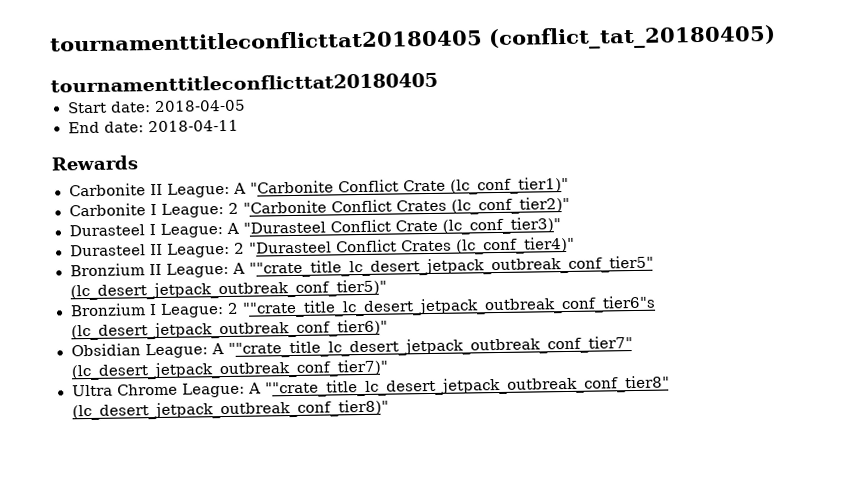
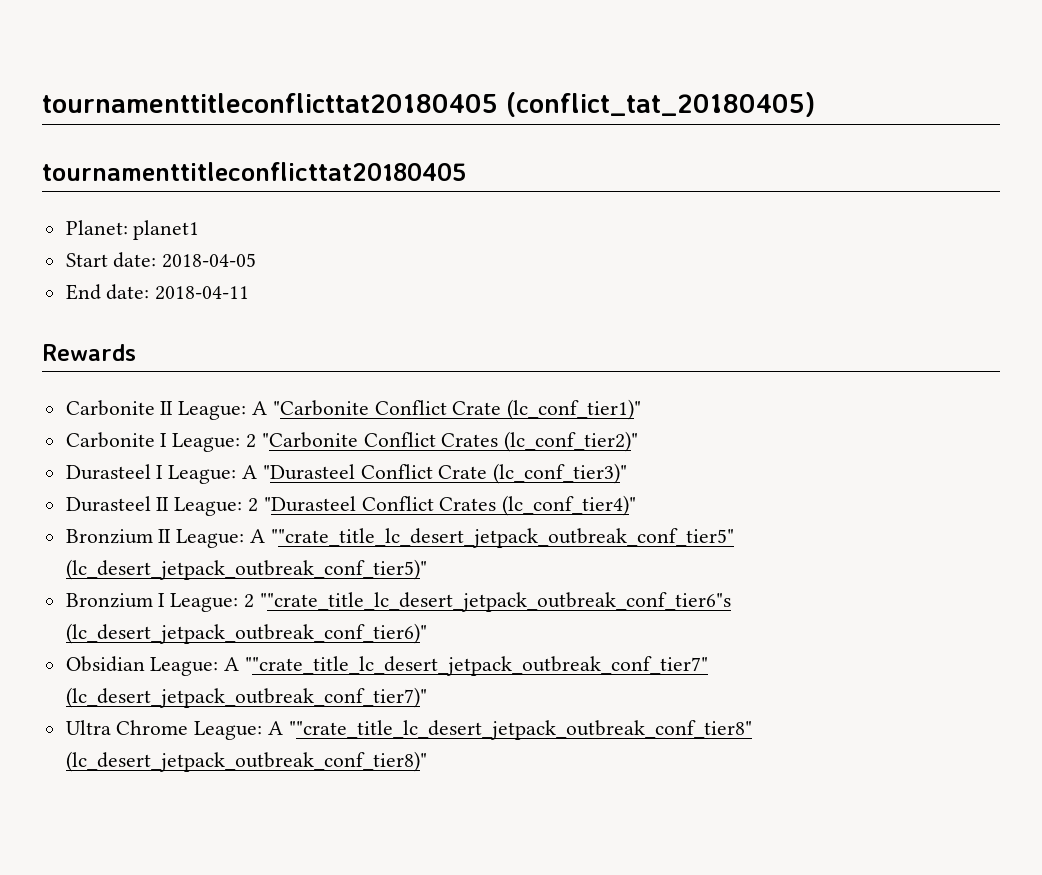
(438, 82) none -> [65,220,200,240] // Planet: planet1

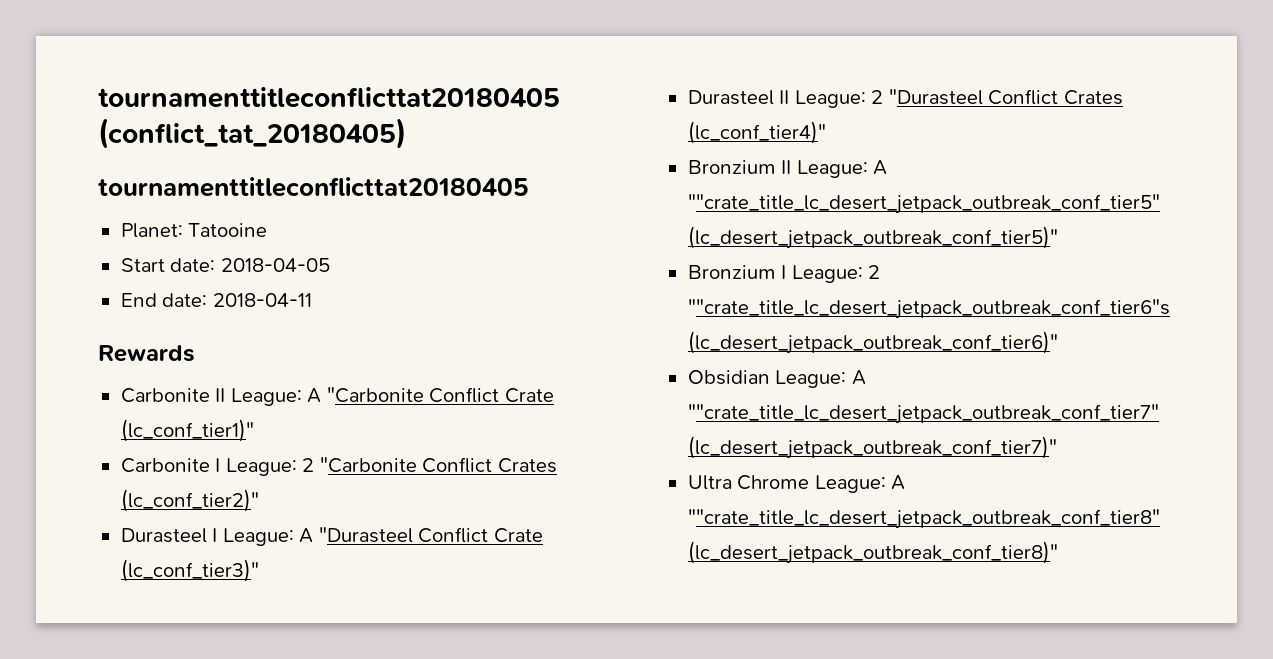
[133,220,200,240] planet1 -> [188,223,268,237] Tatooine

